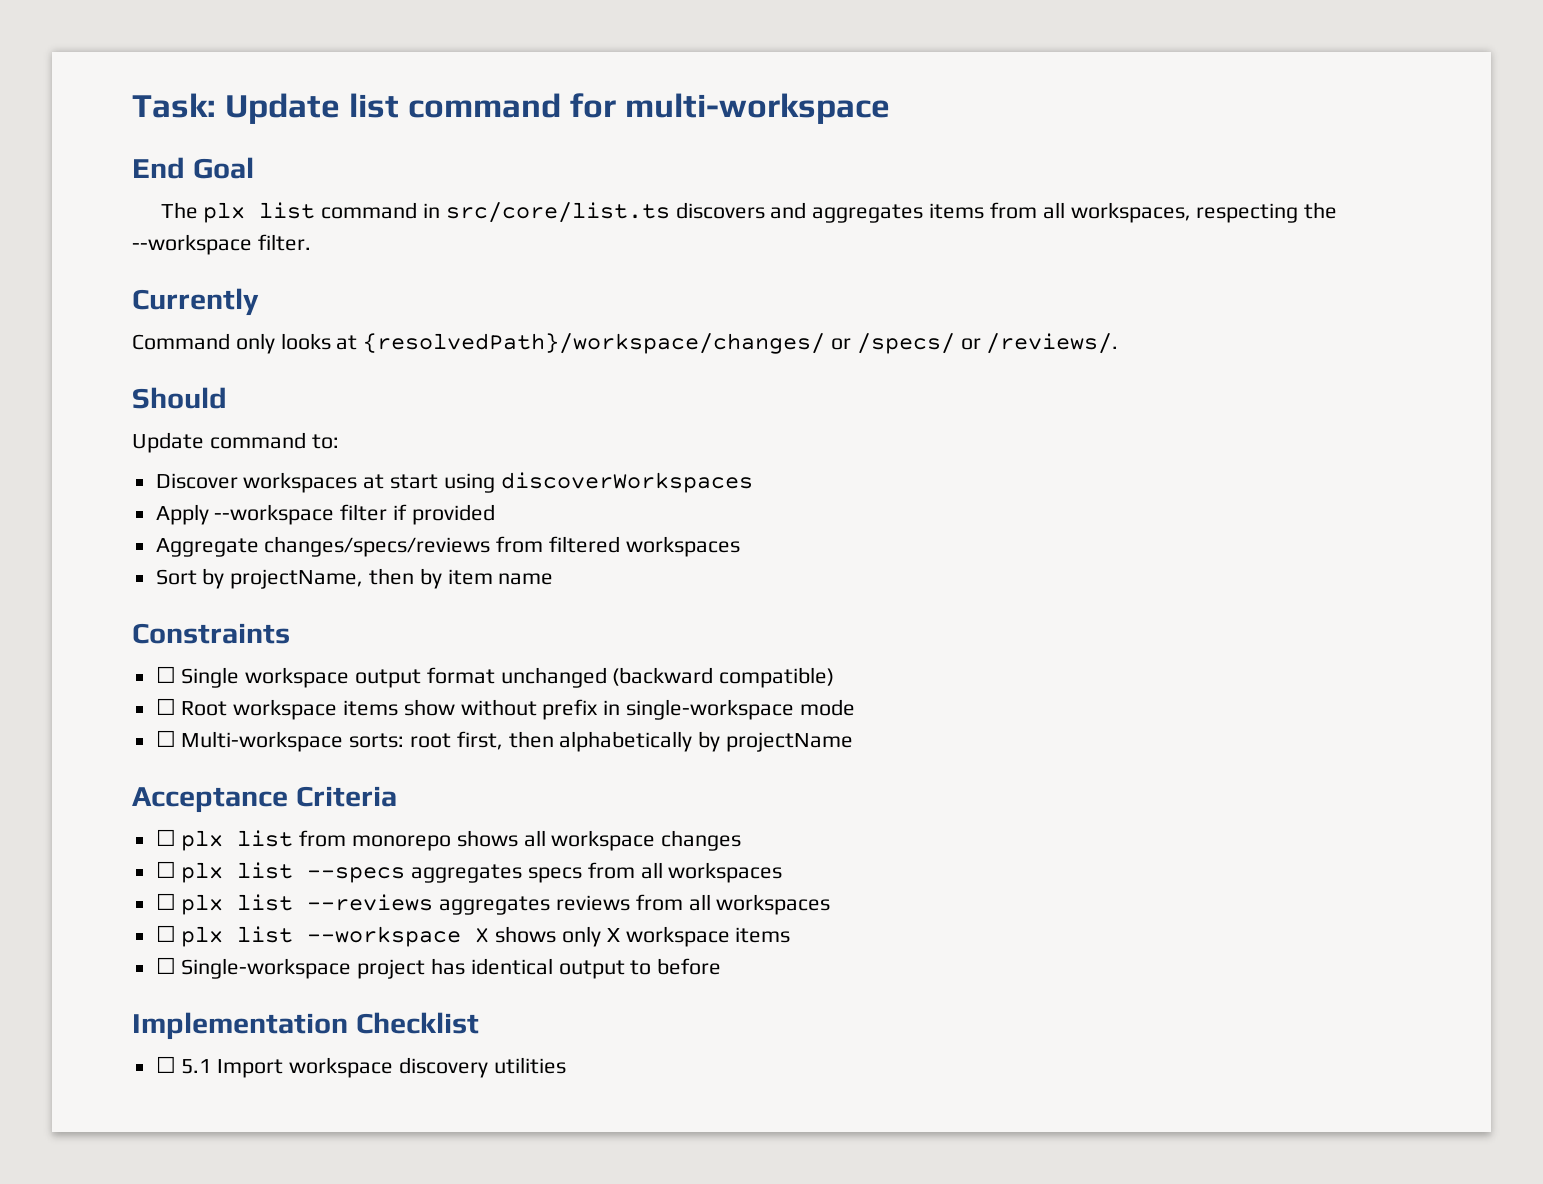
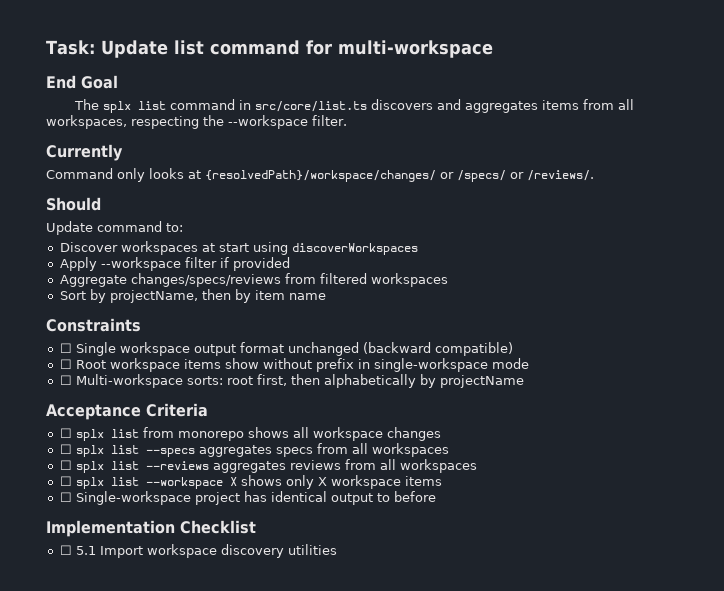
[203,202,246,223] plx -> [102,101,131,113] splx
[181,830,224,851] plx -> [75,429,104,441] splx
[181,862,224,883] plx -> [75,445,104,457] splx
[181,894,224,915] plx -> [75,461,104,473] splx
[181,926,224,947] plx -> [75,477,104,489] splx

